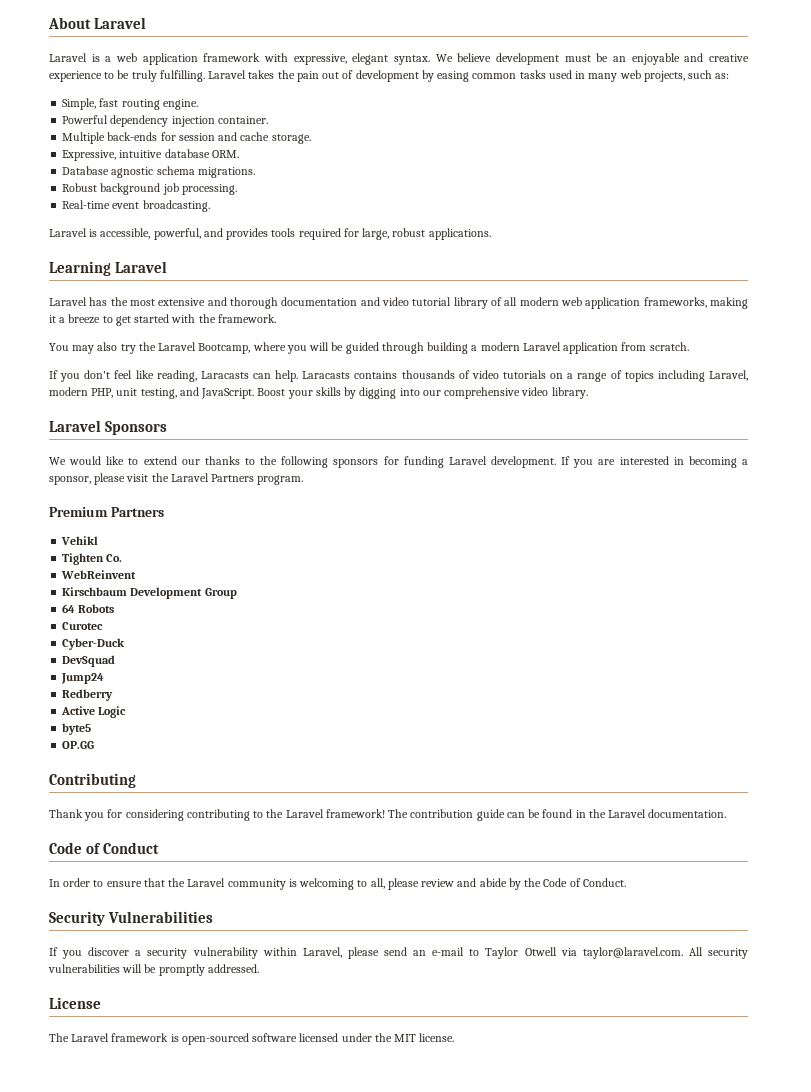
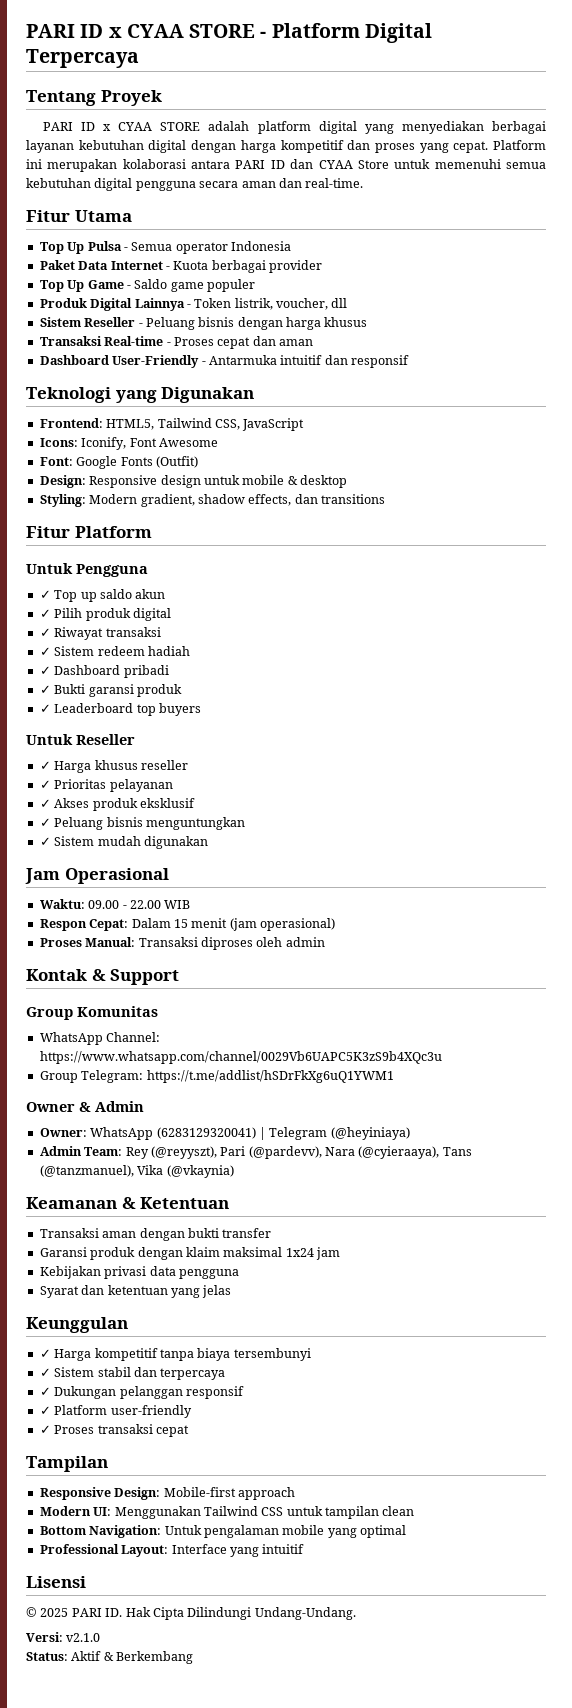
[48,17,147,29] [49,53,749,65] [49,70,730,82] [62,98,198,110] [62,115,268,127] [62,132,311,144] [62,149,239,161] [62,166,255,178] [62,183,237,195] [62,200,210,212] [49,228,491,240] [49,261,168,276] [49,297,748,309] [49,314,276,326] [49,342,689,354] [49,370,748,382] [49,387,588,399] [49,420,168,435] [49,456,748,468] [49,473,304,485] [49,507,164,517] [61,536,99,545] [62,553,123,565] [61,570,137,579] [62,587,237,599] [62,604,115,613] [62,622,104,630] [62,638,126,650] [62,655,116,667] [61,673,105,684] [62,689,114,701] [61,706,127,718] [62,723,92,735] [62,741,95,749] [49,773,136,788] [49,809,727,821] [49,842,160,854] [49,878,626,890] [49,911,214,926] [49,947,748,959] [48,964,259,976] [49,997,101,1009] [49,1033,455,1045] About Laravel // Laravel is a web application framework with expressive, elegant syntax. We believe development must be an enjoyable and creative experience to be truly fulfilling. Laravel takes the pain out of development by easing common tasks used in many web projects, such as: // Simple, fast routing engine. // Powerful dependency injection container. // Multiple back-ends for session and cache storage. // Expressive, intuitive database ORM. // Database agnostic schema migrations. // Robust background job processing. // Real-time event broadcasting. // Laravel is accessible, powerful, and provides tools required for large, robust applications. // Learning Laravel // Laravel has the most extensive and thorough documentation and video tutorial library of all modern web application frameworks, making it a breeze to get started with the framework. // You may also try the Laravel Bootcamp, where you will be guided through building a modern Laravel application from scratch. // If you don't feel like reading, Laracasts can help. Laracasts contains thousands of video tutorials on a range of topics including Laravel, modern PHP, unit testing, and JavaScript. Boost your skills by digging into our comprehensive video library. // Laravel Sponsors // We would like to extend our thanks to the following sponsors for funding Laravel development. If you are interested in becoming a sponsor, please visit the Laravel Partners program. // Premium Partners // Vehikl // Tighten Co. // WebReinvent // Kirschbaum Development Group // 64 Robots // Curotec // Cyber-Duck // DevSquad // Jump24 // Redberry // Active Logic // byte5 // OP.GG // Contributing // Thank you for considering contributing to the Laravel framework! The contribution guide can be found in the Laravel documentation. // Code of Conduct // In order to ensure that the Laravel community is welcoming to all, please review and abide by the Code of Conduct. // Security Vulnerabilities // If you discover a security vulnerability within Laravel, please send an e-mail to Taylor Otwell via taylor@laravel.com. All security vulnerabilities will be promptly addressed. // License // The Laravel framework is open-sourced software licensed under the MIT license. -> [26,23,432,43] [26,49,139,68] [26,90,162,106] [42,121,546,134] [26,140,546,153] [26,159,547,172] [26,178,364,191] [26,210,132,222] [39,241,291,254] [39,260,322,273] [39,279,255,292] [39,298,348,311] [39,317,368,330] [39,336,313,349] [39,355,409,368] [26,387,255,403] [39,418,305,431] [39,437,218,450] [39,456,198,469] [39,475,347,488] [39,494,385,507] [26,526,152,538] [26,563,148,577] [39,589,166,602] [39,608,171,621] [39,627,161,640] [39,646,190,656] [39,665,169,678] [39,684,182,697] [39,703,201,716] [26,734,135,745] [39,760,188,773] [39,779,173,792] [39,798,195,811] [39,817,245,830] [39,836,208,849] [25,868,169,884] [39,899,191,909] [39,918,335,931] [39,937,325,950] [26,969,180,985] [26,1006,158,1020] [39,1032,161,1045] [39,1051,442,1064] [39,1070,394,1083] [26,1101,144,1112] [39,1127,410,1140] [39,1146,472,1159] [39,1165,234,1178] [26,1197,230,1209] [39,1228,272,1241] [39,1247,340,1260] [39,1266,239,1279] [39,1285,232,1298] [26,1317,128,1333] [39,1348,311,1361] [39,1367,226,1380] [39,1386,244,1399] [39,1405,192,1418] [39,1424,189,1437] [26,1456,108,1472] [39,1487,295,1500] [39,1506,415,1519] [39,1525,406,1538] [39,1544,305,1557] [26,1576,86,1588] [26,1607,356,1620] [26,1632,101,1642] [26,1651,194,1664] PARI ID x CYAA STORE - Platform Digital Terpercaya // Tentang Proyek // PARI ID x CYAA STORE adalah platform digital yang menyediakan berbagai layanan kebutuhan digital dengan harga kompetitif dan proses yang cepat. Platform ini merupakan kolaborasi antara PARI ID dan CYAA Store untuk memenuhi semua kebutuhan digital pengguna secara aman dan real-time. // Fitur Utama // Top Up Pulsa - Semua operator Indonesia // Paket Data Internet - Kuota berbagai provider // Top Up Game - Saldo game populer // Produk Digital Lainnya - Token listrik, voucher, dll // Sistem Reseller - Peluang bisnis dengan harga khusus // Transaksi Real-time - Proses cepat dan aman // Dashboard User-Friendly - Antarmuka intuitif dan responsif // Teknologi yang Digunakan // Frontend: HTML5, Tailwind CSS, JavaScript // Icons: Iconify, Font Awesome // Font: Google Fonts (Outfit) // Design: Responsive design untuk mobile & desktop // Styling: Modern gradient, shadow effects, dan transitions // Fitur Platform // Untuk Pengguna // ✓ Top up saldo akun // ✓ Pilih produk digital // ✓ Riwayat transaksi // ✓ Sistem redeem hadiah // ✓ Dashboard pribadi // ✓ Bukti garansi produk // ✓ Leaderboard top buyers // Untuk Reseller // ✓ Harga khusus reseller // ✓ Prioritas pelayanan // ✓ Akses produk eksklusif // ✓ Peluang bisnis menguntungkan // ✓ Sistem mudah digunakan // Jam Operasional // Waktu: 09.00 - 22.00 WIB // Respon Cepat: Dalam 15 menit (jam operasional) // Proses Manual: Transaksi diproses oleh admin // Kontak & Support // Group Komunitas // WhatsApp Channel: https://www.whatsapp.com/channel/0029Vb6UAPC5K3zS9b4XQc3u // Group Telegram: https://t.me/addlist/hSDrFkXg6uQ1YWM1 // Owner & Admin // Owner: WhatsApp (6283129320041) | Telegram (@heyiniaya) // Admin Team: Rey (@reyyszt), Pari (@pardevv), Nara (@cyieraaya), Tans (@tanzmanuel), Vika (@vkaynia) // Keamanan & Ketentuan // Transaksi aman dengan bukti transfer // Garansi produk dengan klaim maksimal 1x24 jam // Kebijakan privasi data pengguna // Syarat dan ketentuan yang jelas // Keunggulan // ✓ Harga kompetitif tanpa biaya tersembunyi // ✓ Sistem stabil dan terpercaya // ✓ Dukungan pelanggan responsif // ✓ Platform user-friendly // ✓ Proses transaksi cepat // Tampilan // Responsive Design: Mobile-first approach // Modern UI: Menggunakan Tailwind CSS untuk tampilan clean // Bottom Navigation: Untuk pengalaman mobile yang optimal // Professional Layout: Interface yang intuitif // Lisensi // © 2025 PARI ID. Hak Cipta Dilindungi Undang-Undang. // Versi: v2.1.0 // Status: Aktif & Berkembang

